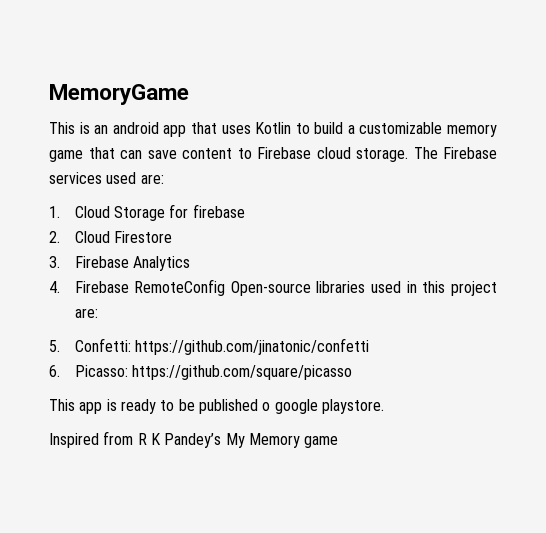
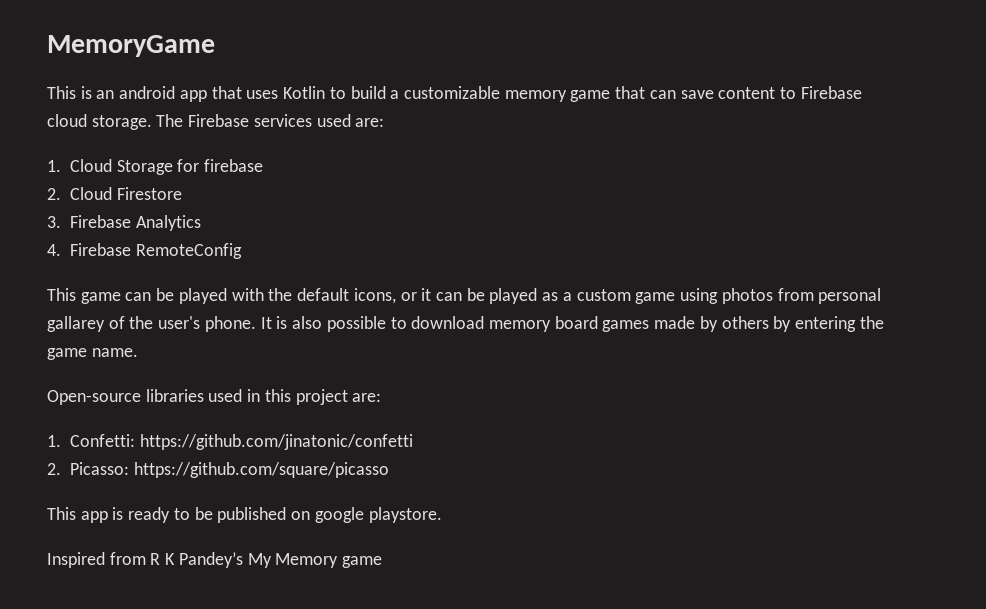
(226, 287) none -> [47,288,882,304] [47,316,884,332] [47,348,138,360] // This game can be played with the default icons, or it can be played as a custom game using photos from personal gallarey of the user's phone. It is also possible to download memory board games made by others by entering the game name. //
[49,340,60,352] 5. -> [47,435,61,447] 1.
[49,365,60,377] 6. -> [47,463,61,475] 2.
[262,402,271,411] o -> [291,511,311,520] on

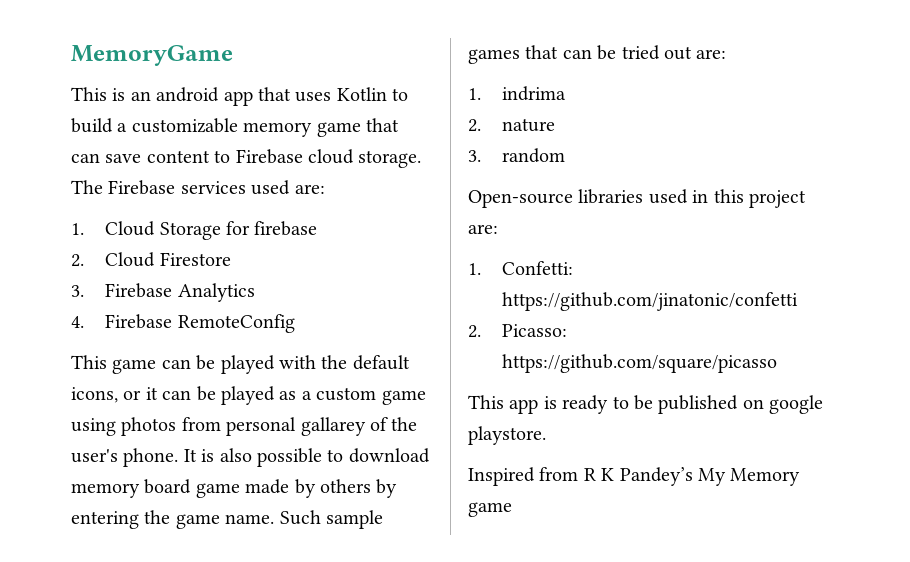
[602,320,650,332] games -> [195,483,240,498] game
(138, 352) none -> [279,510,383,529] [468,45,727,64] [468,86,567,101] [468,118,556,132] [468,148,566,163] Such sample games that can be tried out are: // 1. indrima // 2. nature // 3. random

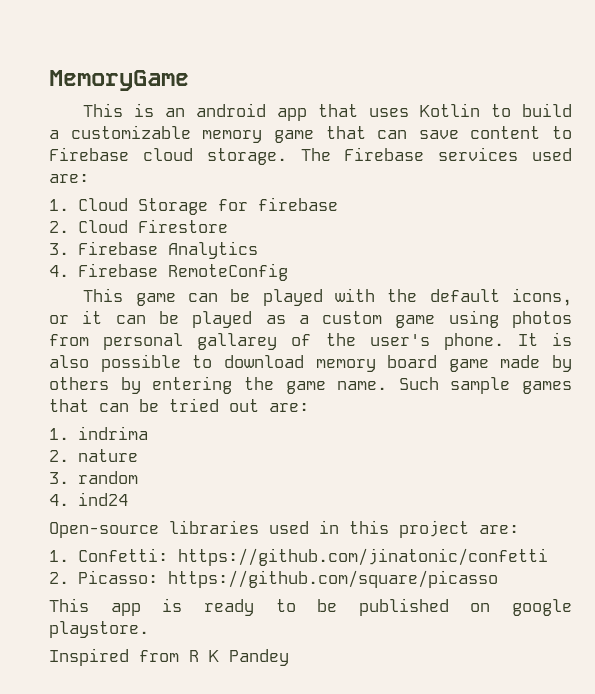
(566, 155) none -> [49,492,128,506] // 4. ind24
[619,467,801,486] [468,502,512,517] Pandey’s My Memory game -> [229,649,289,666] Pandey

